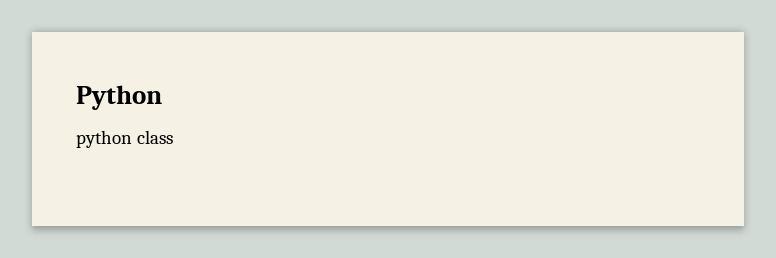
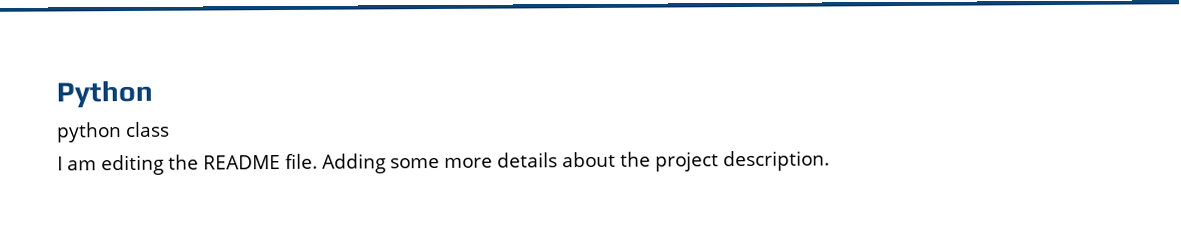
(174, 137) none -> [57,150,830,176] // I am editing the README file. Adding some more details about the project description.

